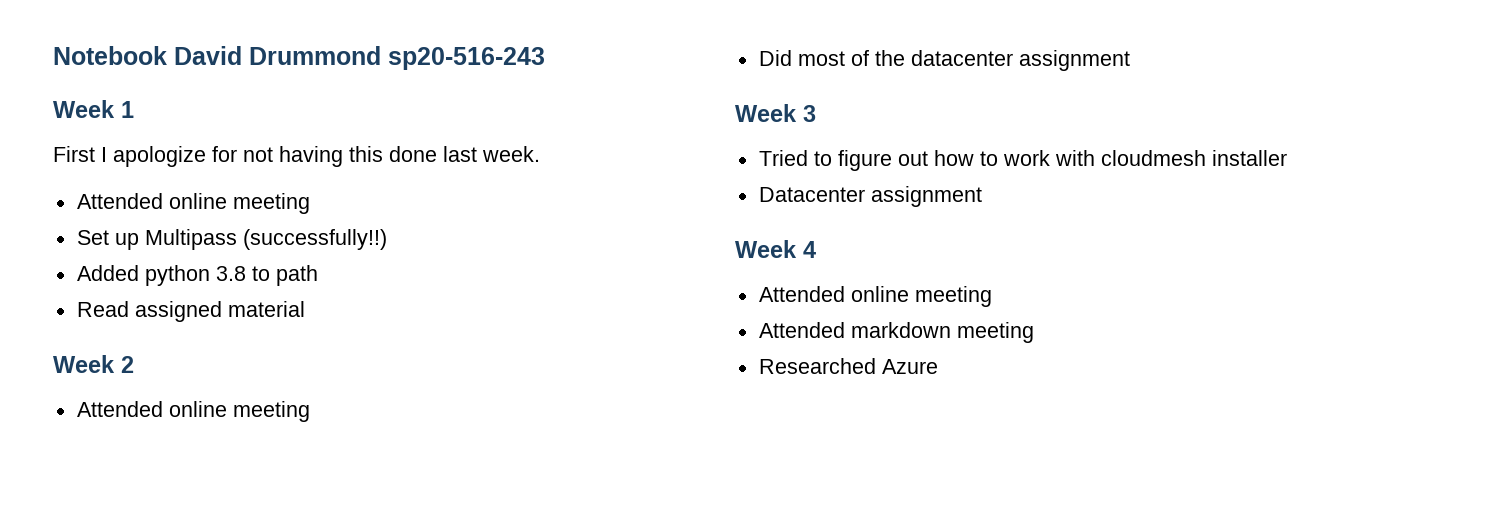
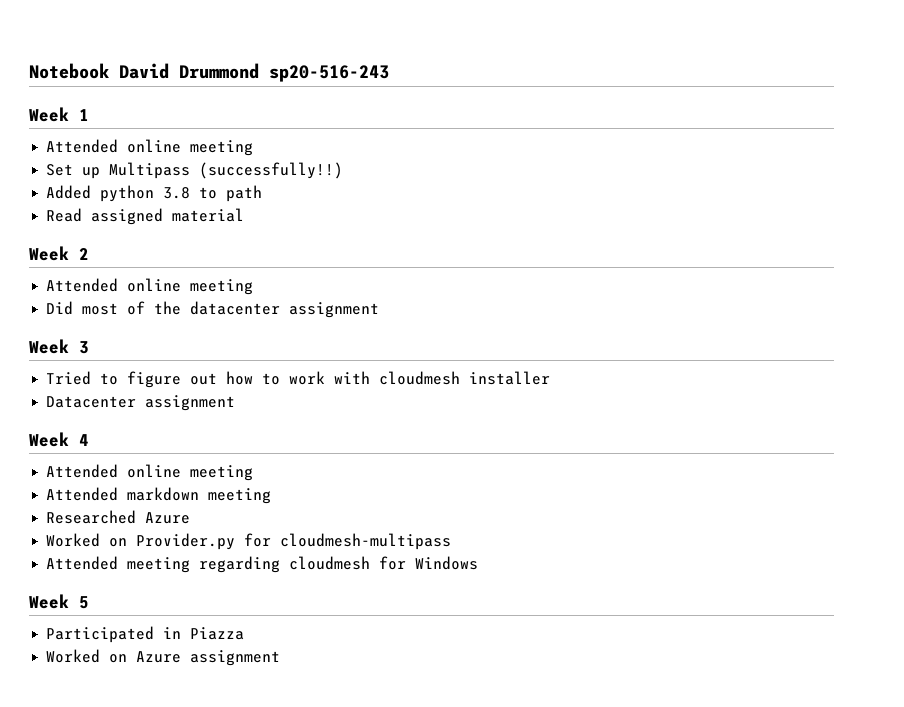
[53,146,540,167] // First I apologize for not having this done last week. -> (89, 115) none
(938, 366) none -> [46,533,452,550] [46,556,479,573] [29,594,89,609] [46,626,245,643] [46,649,281,666] // Worked on Provider.py for cloudmesh-multipass // Attended meeting regarding cloudmesh for Windows // Week 5 // Participated in Piazza // Worked on Azure assignment

